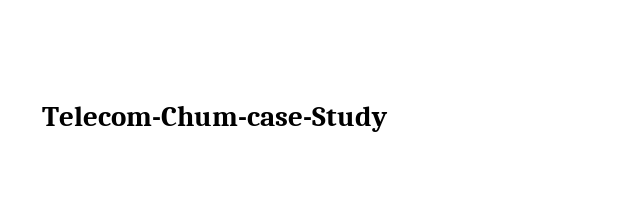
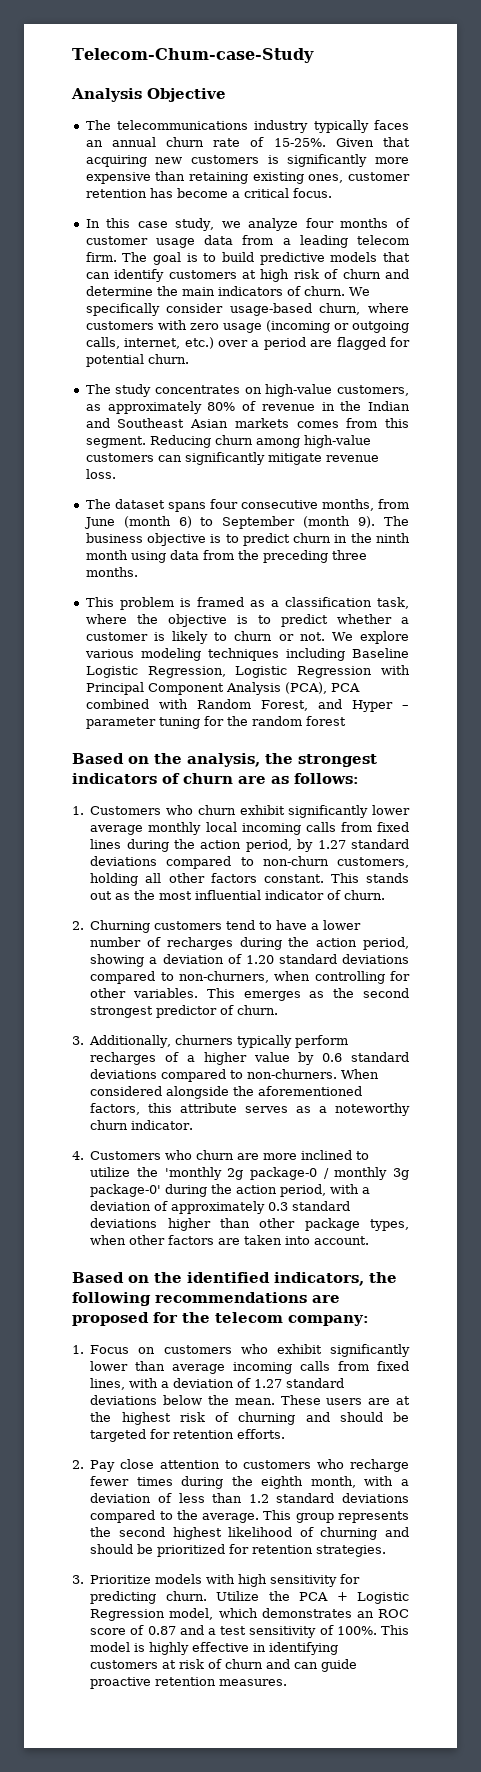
(388, 118) none -> [71,88,226,102] [85,120,409,133] [85,137,410,147] [85,154,409,167] [85,171,410,184] [85,188,332,198] [85,218,410,231] [85,235,409,248] [85,252,410,265] [85,269,409,282] [85,286,370,296] [85,303,409,316] [85,320,409,333] [85,337,410,350] [85,354,189,367] [85,384,409,397] [85,401,410,414] [85,418,409,428] [85,435,371,448] [85,452,379,465] [85,469,116,479] [85,499,409,512] [83,516,409,529] [85,533,410,546] [85,550,367,563] [85,567,138,577] [85,597,409,610] [85,614,409,627] [85,631,409,644] [84,648,409,661] [85,665,410,678] [85,682,360,695] [85,699,409,712] [85,716,346,729] [72,753,377,767] [72,773,359,784] [72,805,410,818] [90,822,409,835] [90,839,409,852] [90,856,409,869] [90,873,409,886] [90,890,386,900] [72,920,362,933] [90,937,409,950] [90,954,409,967] [90,971,410,984] [90,988,409,1001] [90,1005,279,1018] [72,1035,349,1048] [90,1052,409,1065] [90,1069,380,1082] [90,1086,363,1099] [90,1103,410,1116] [90,1120,194,1130] [72,1150,370,1160] [90,1167,409,1180] [90,1184,371,1197] [90,1201,351,1214] [90,1218,409,1231] [90,1235,370,1245] [72,1272,397,1286] [72,1292,340,1306] [72,1312,369,1326] [72,1344,410,1357] [90,1361,409,1374] [90,1378,345,1390] [90,1395,410,1405] [90,1412,409,1425] [90,1429,286,1442] [72,1459,409,1472] [90,1476,409,1489] [90,1493,409,1503] [90,1510,409,1523] [90,1527,409,1540] [90,1544,387,1557] [72,1574,361,1587] [90,1591,409,1604] [90,1608,409,1621] [90,1625,410,1638] [90,1642,339,1655] [90,1659,358,1672] [90,1677,288,1689] // Analysis Objective // The telecommunications industry typically faces an annual churn rate of 15-25%. Given that acquiring new customers is significantly more expensive than retaining existing ones, customer retention has become a critical focus. // In this case study, we analyze four months of customer usage data from a leading telecom firm. The goal is to build predictive models that can identify customers at high risk of churn and determine the main indicators of churn. We specifically consider usage-based churn, where customers with zero usage (incoming or outgoing calls, internet, etc.) over a period are flagged for potential churn. // The study concentrates on high-value customers, as approximately 80% of revenue in the Indian and Southeast Asian markets comes from this segment. Reducing churn among high-value customers can significantly mitigate revenue loss. // The dataset spans four consecutive months, from June (month 6) to September (month 9). The business objective is to predict churn in the ninth month using data from the preceding three months. // This problem is framed as a classification task, where the objective is to predict whether a customer is likely to churn or not. We explore various modeling techniques including Baseline Logistic Regression, Logistic Regression with Principal Component Analysis (PCA), PCA combined with Random Forest, and Hyper – parameter tuning for the random forest // Based on the analysis, the strongest indicators of churn are as follows: // 1. Customers who churn exhibit significantly lower average monthly local incoming calls from fixed lines during the action period, by 1.27 standard deviations compared to non-churn customers, holding all other factors constant. This stands out as the most influential indicator of churn. // 2. Churning customers tend to have a lower number of recharges during the action period, showing a deviation of 1.20 standard deviations compared to non-churners, when controlling for other variables. This emerges as the second strongest predictor of churn. // 3. Additionally, churners typically perform recharges of a higher value by 0.6 standard deviations compared to non-churners. When considered alongside the aforementioned factors, this attribute serves as a noteworthy churn indicator. // 4. Customers who churn are more inclined to utilize the 'monthly 2g package-0 / monthly 3g package-0' during the action period, with a deviation of approximately 0.3 standard deviations higher than other package types, when other factors are taken into account. // Based on the identified indicators, the following recommendations are proposed for the telecom company: // 1. Focus on customers who exhibit significantly lower than average incoming calls from fixed lines, with a deviation of 1.27 standard deviations below the mean. These users are at the highest risk of churning and should be targeted for retention efforts. // 2. Pay close attention to customers who recharge fewer times during the eighth month, with a deviation of less than 1.2 standard deviations compared to the average. This group represents the second highest likelihood of churning and should be prioritized for retention strategies. // 3. Prioritize models with high sensitivity for predicting churn. Utilize the PCA + Logistic Regression model, which demonstrates an ROC score of 0.87 and a test sensitivity of 100%. This model is highly effective in identifying customers at risk of churn and can guide proactive retention measures.

